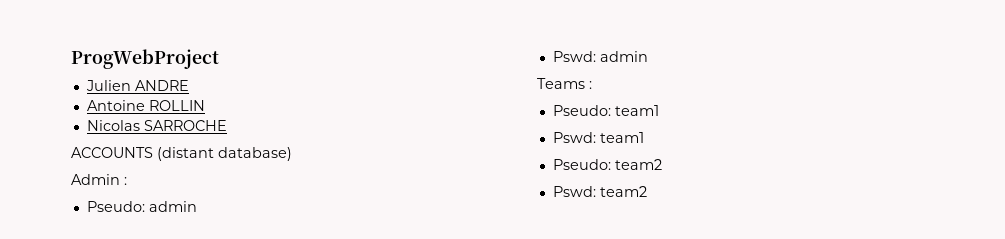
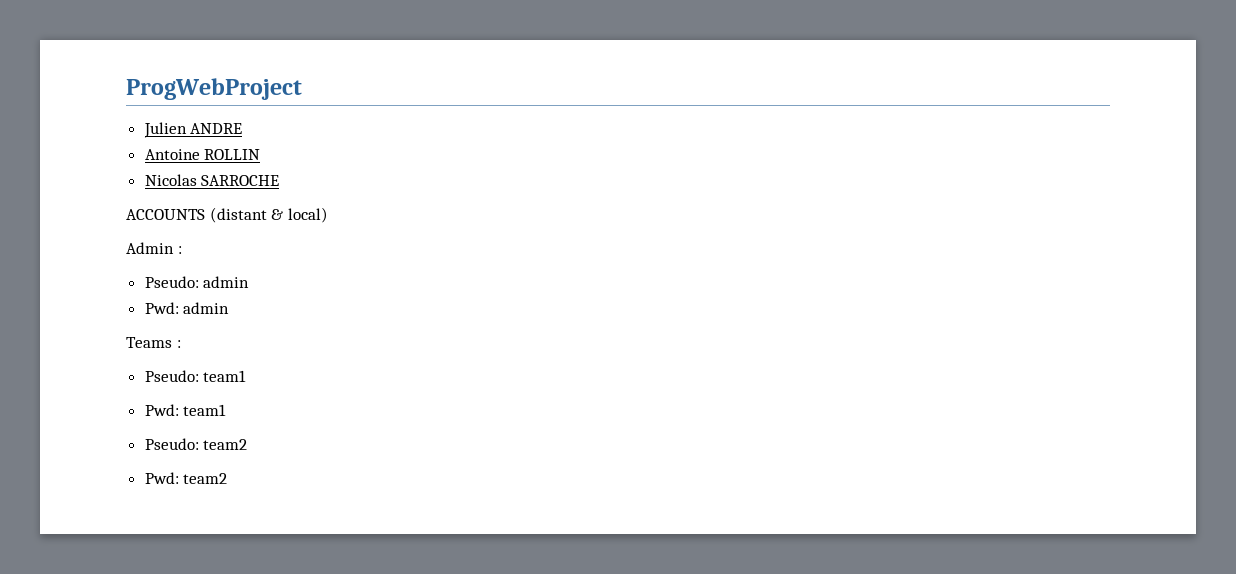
[218,147,292,161] database) -> [271,207,328,223] & local)
[552,51,596,62] Pswd: -> [144,302,179,314] Pwd:
[552,132,596,143] Pswd: -> [144,404,179,416] Pwd:
[552,186,596,197] Pswd: -> [144,472,179,484] Pwd:

